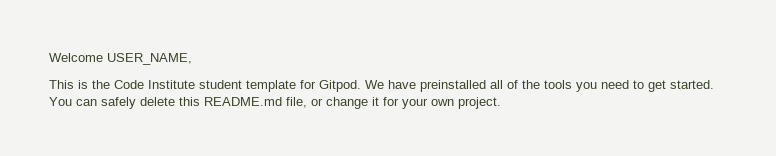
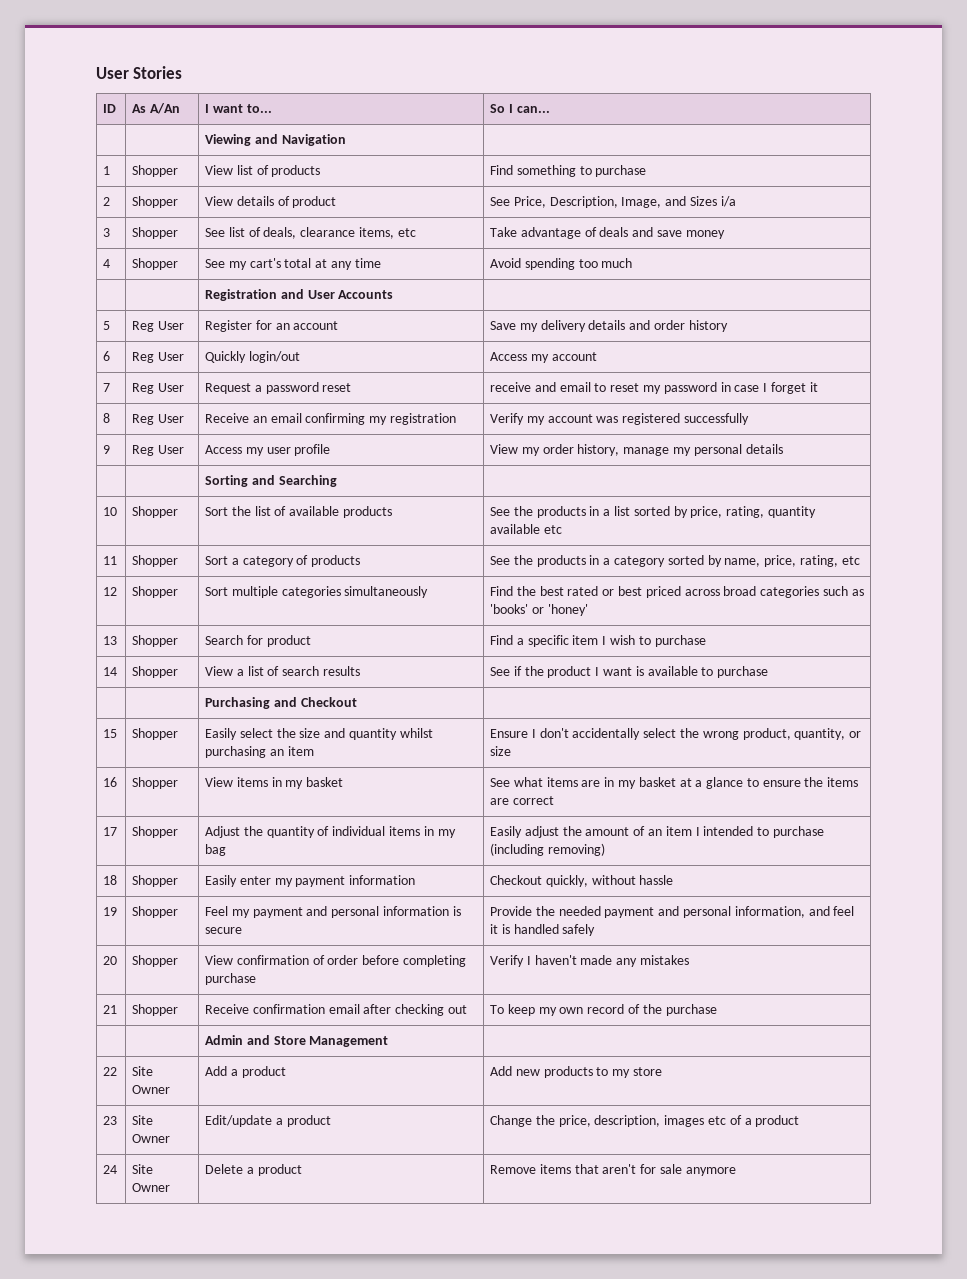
[49,53,192,65] [49,80,714,92] [49,97,501,109] Welcome USER_NAME, // This is the Code Institute student template for Gitpod. We have preinstalled all of the tools you need to get started. You can safely delete this README.md file, or change it for your own project. -> [96,66,183,79] [103,104,117,113] [132,103,180,114] [205,104,272,113] [490,104,550,113] [205,134,346,146] [103,166,111,175] [132,165,179,177] [205,165,321,177] [490,165,647,177] [103,197,111,206] [132,196,179,208] [205,196,337,208] [490,196,736,208] [103,228,111,237] [132,227,179,239] [205,227,416,239] [490,227,725,239] [103,259,111,268] [132,258,179,270] [205,258,381,270] [490,258,633,270] [205,289,394,301] [103,321,111,330] [132,321,184,332] [205,320,339,332] [490,320,728,332] [103,351,111,361] [132,352,184,363] [205,351,300,363] [490,352,597,363] [103,383,111,392] [132,383,184,394] [205,382,352,394] [490,382,818,394] [103,413,111,423] [132,414,184,425] [205,413,456,425] [490,413,749,425] [103,445,111,454] [132,445,184,456] [205,444,331,456] [490,444,783,456] [205,475,337,487] [103,507,118,516] [132,506,179,518] [205,506,392,518] [490,506,816,518] [490,524,562,534] [103,556,118,565] [132,555,179,567] [205,555,361,567] [490,555,860,567] [103,587,118,596] [132,586,179,598] [205,586,429,598] [490,586,864,598] [490,604,588,616] [103,636,118,645] [132,635,179,647] [205,635,311,647] [490,635,706,647] [103,667,118,676] [132,666,179,678] [205,666,360,676] [490,666,769,678] [205,697,357,709] [103,729,118,738] [132,728,179,740] [205,728,433,740] [205,746,314,758] [490,728,862,740] [490,746,512,756] [103,777,118,787] [132,777,179,789] [205,777,344,789] [490,777,859,789] [490,796,554,805] [103,827,118,836] [132,826,179,838] [205,826,456,838] [205,844,227,856] [490,826,824,838] [490,843,605,856] [103,875,118,885] [132,875,179,887] [205,875,416,887] [490,875,674,887] [103,907,118,916] [132,906,179,918] [205,906,461,918] [205,927,243,934] [490,906,855,918] [490,924,596,936] [103,956,118,965] [132,955,179,967] [205,955,466,967] [205,973,257,985] [490,955,689,967] [103,1005,118,1014] [132,1004,179,1016] [205,1004,467,1016] [490,1004,717,1016] [205,1035,389,1047] [103,1067,118,1076] [132,1066,154,1076] [132,1085,171,1094] [205,1066,286,1078] [490,1066,662,1078] [103,1116,118,1125] [132,1115,154,1125] [132,1134,171,1143] [205,1115,331,1127] [490,1115,800,1127] [103,1165,118,1174] [132,1164,154,1174] [132,1183,171,1192] [205,1164,302,1176] [490,1164,736,1176] User Stories // ID | As A/An | I want to... | So I can... // | | Viewing and Navigation | // 1 | Shopper | View list of products | Find something to purchase // 2 | Shopper | View details of product | See Price, Description, Image, and Sizes i/a // 3 | Shopper | See list of deals, clearance items, etc | Take advantage of deals and save money // 4 | Shopper | See my cart's total at any time | Avoid spending too much // | | Registration and User Accounts | // 5 | Reg User | Register for an account | Save my delivery details and order history // 6 | Reg User | Quickly login/out | Access my account // 7 | Reg User | Request a password reset | receive and email to reset my password in case I forget it // 8 | Reg User | Receive an email confirming my registration | Verify my account was registered successfully // 9 | Reg User | Access my user profile | View my order history, manage my personal details // | | Sorting and Searching | // 10 | Shopper | Sort the list of available products | See the products in a list sorted by price, rating, quantity available etc // 11 | Shopper | Sort a category of products | See the products in a category sorted by name, price, rating, etc // 12 | Shopper | Sort multiple categories simultaneously | Find the best rated or best priced across broad categories such as 'books' or 'honey' // 13 | Shopper | Search for product | Find a specific item I wish to purchase // 14 | Shopper | View a list of search results | See if the product I want is available to purchase // | | Purchasing and Checkout | // 15 | Shopper | Easily select the size and quantity whilst purchasing an item | Ensure I don't accidentally select the wrong product, quantity, or size // 16 | Shopper | View items in my basket | See what items are in my basket at a glance to ensure the items are correct // 17 | Shopper | Adjust the quantity of individual items in my bag | Easily adjust the amount of an item I intended to purchase (including removing) // 18 | Shopper | Easily enter my payment information | Checkout quickly, without hassle // 19 | Shopper | Feel my payment and personal information is secure | Provide the needed payment and personal information, and feel it is handled safely // 20 | Shopper | View confirmation of order before completing purchase | Verify I haven't made any mistakes // 21 | Shopper | Receive confirmation email after checking out | To keep my own record of the purchase // | | Admin and Store Management | // 22 | Site Owner | Add a product | Add new products to my store // 23 | Site Owner | Edit/update a product | Change the price, description, images etc of a product // 24 | Site Owner | Delete a product | Remove items that aren't for sale anymore

